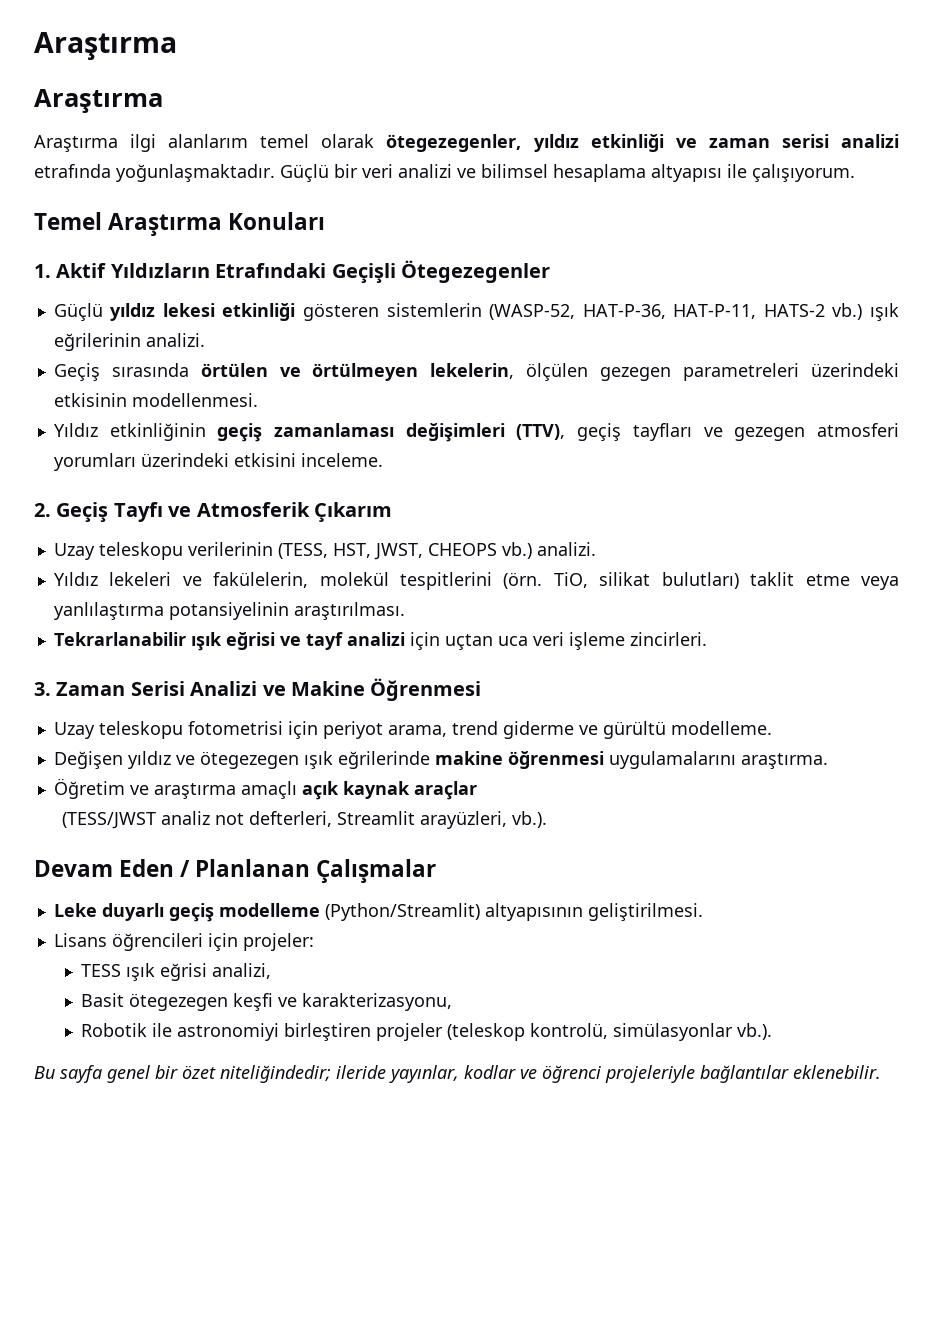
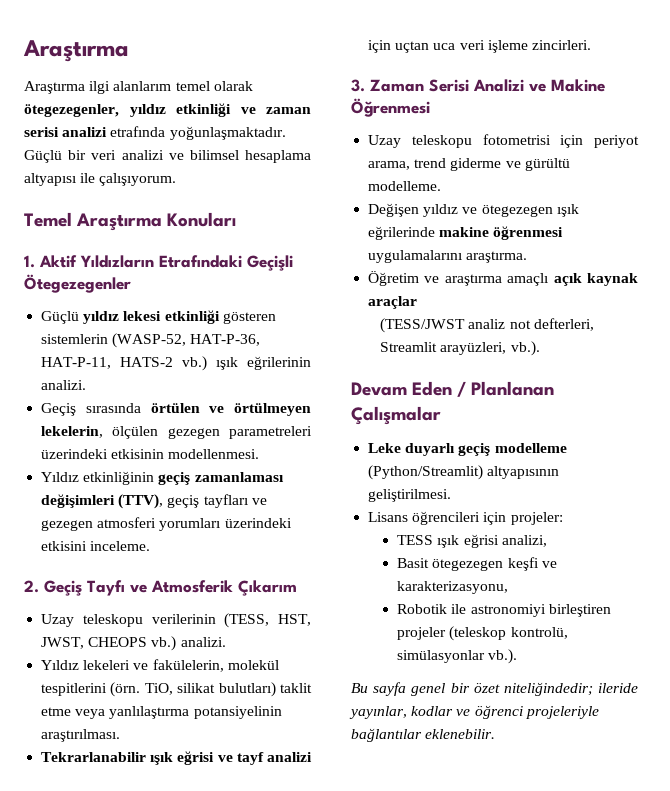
[34,32,177,60] [34,89,163,113] [34,135,118,152] Araştırma // Araştırma // Araştırma -> [23,40,129,62] [24,81,85,94] Araştırma // Araştırma

